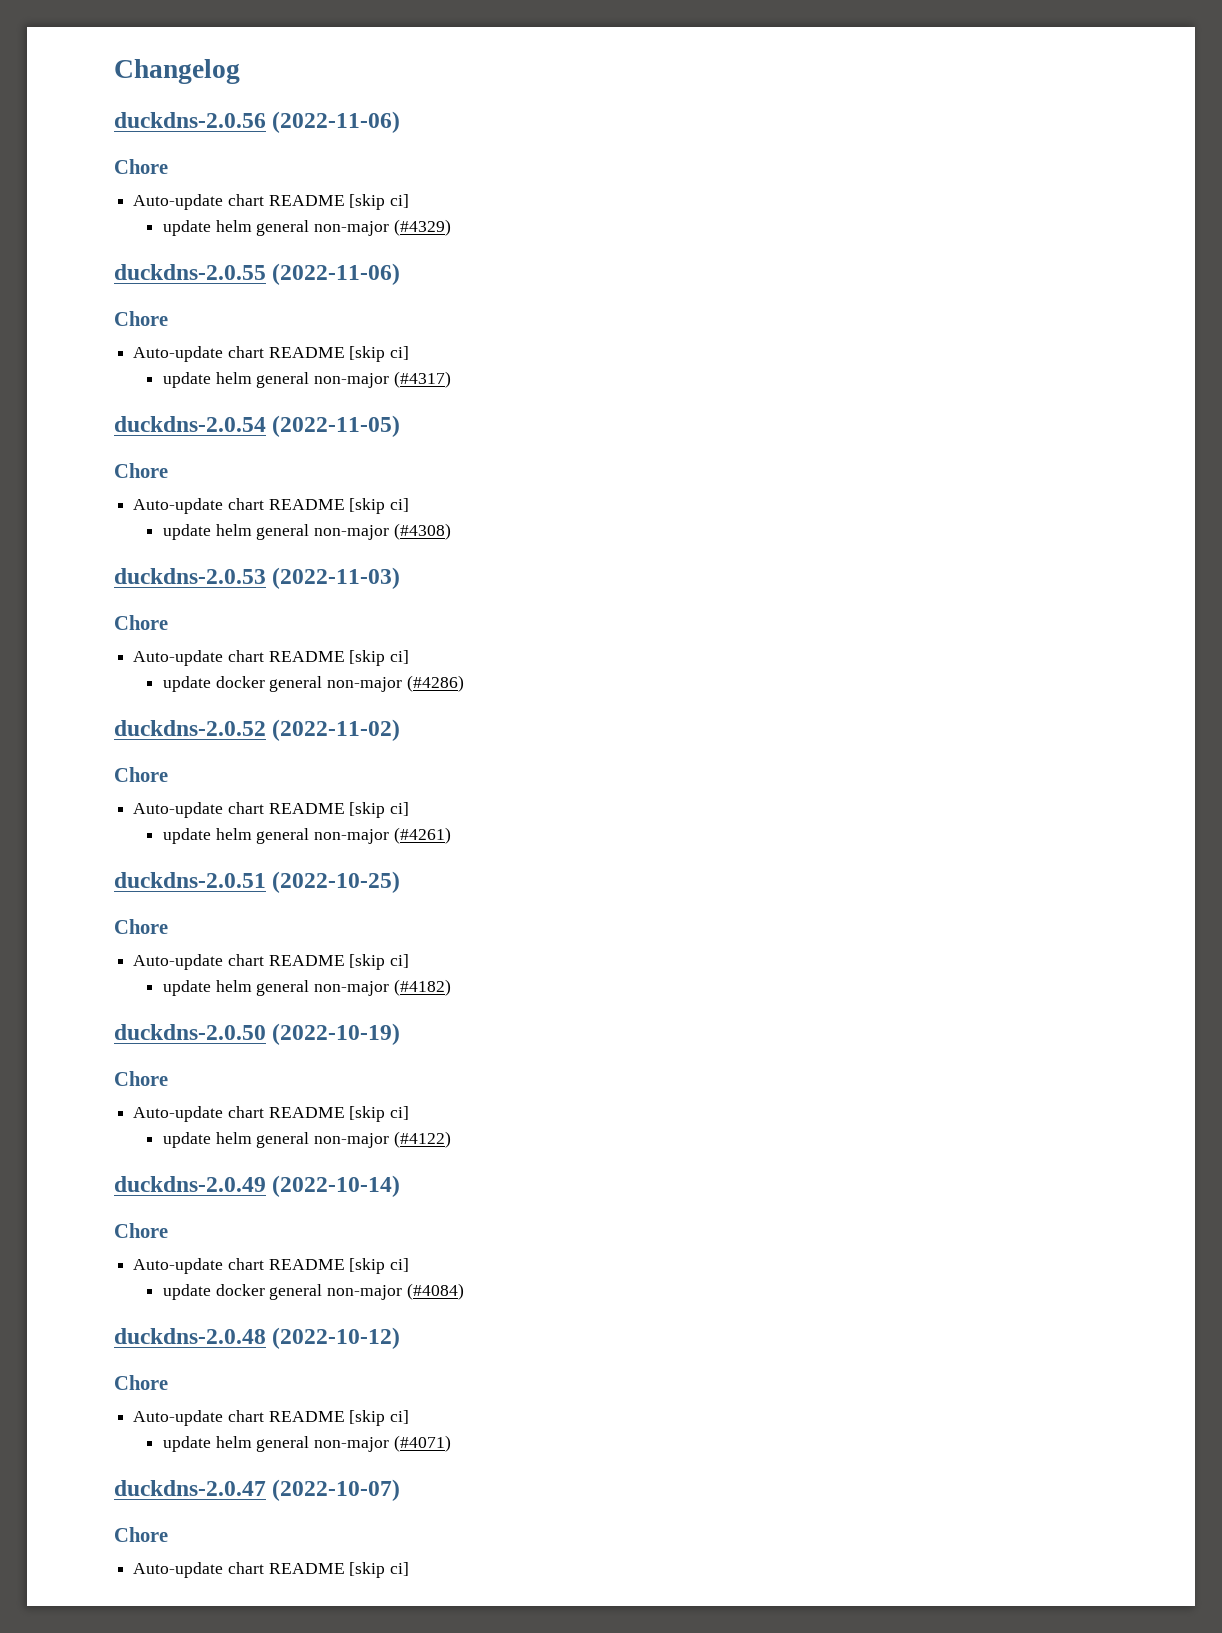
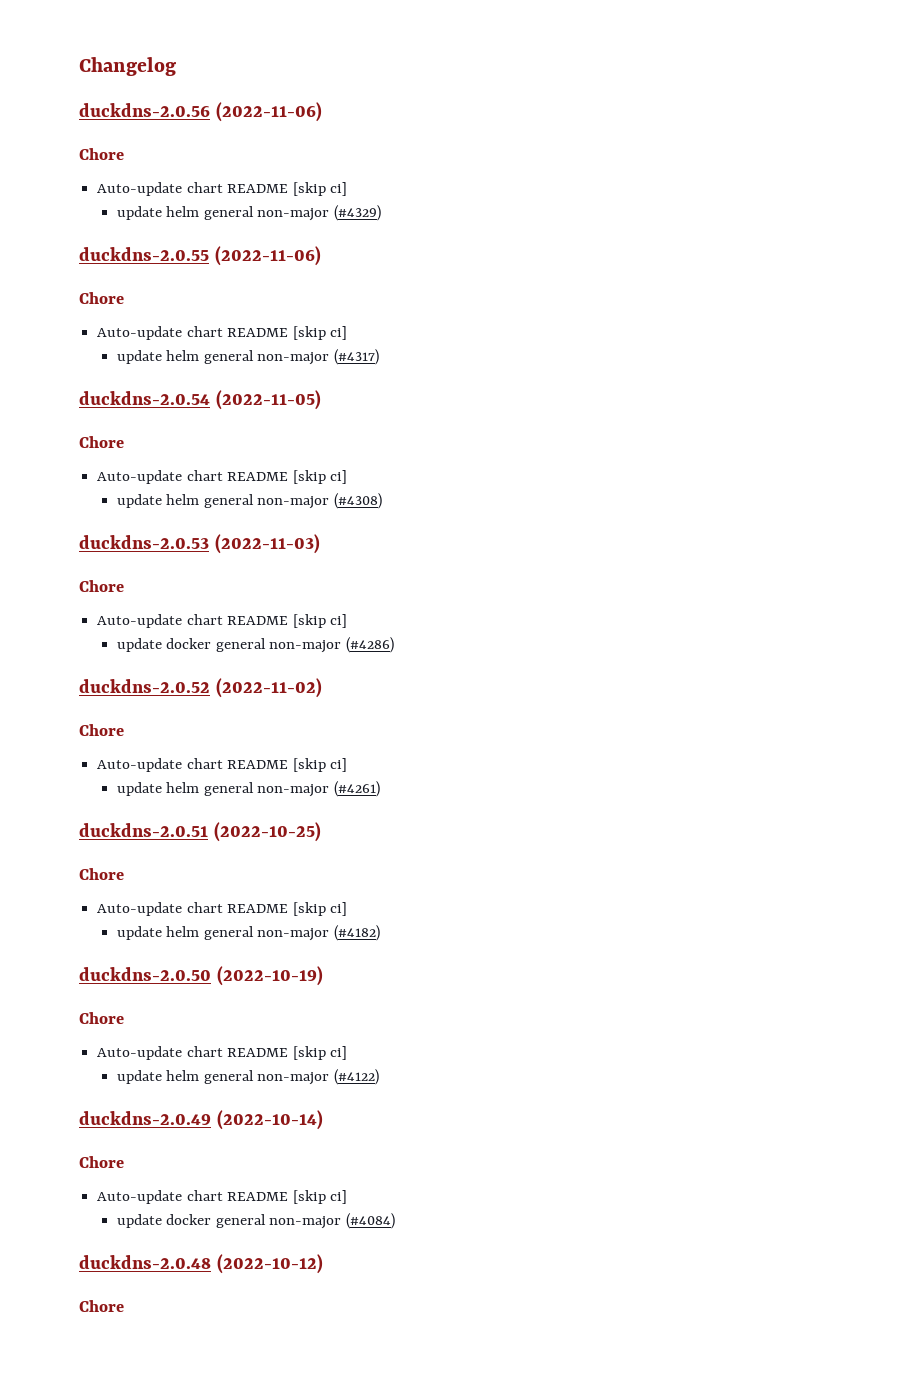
[133,1410,410,1426] [163,1435,451,1452] [114,1479,401,1501] [114,1527,168,1542] [133,1562,410,1578] // Auto-update chart README [skip ci] // update helm general non-major (#4071) // duckdns-2.0.47 (2022-10-07) // Chore // Auto-update chart README [skip ci] -> (124, 1306) none

